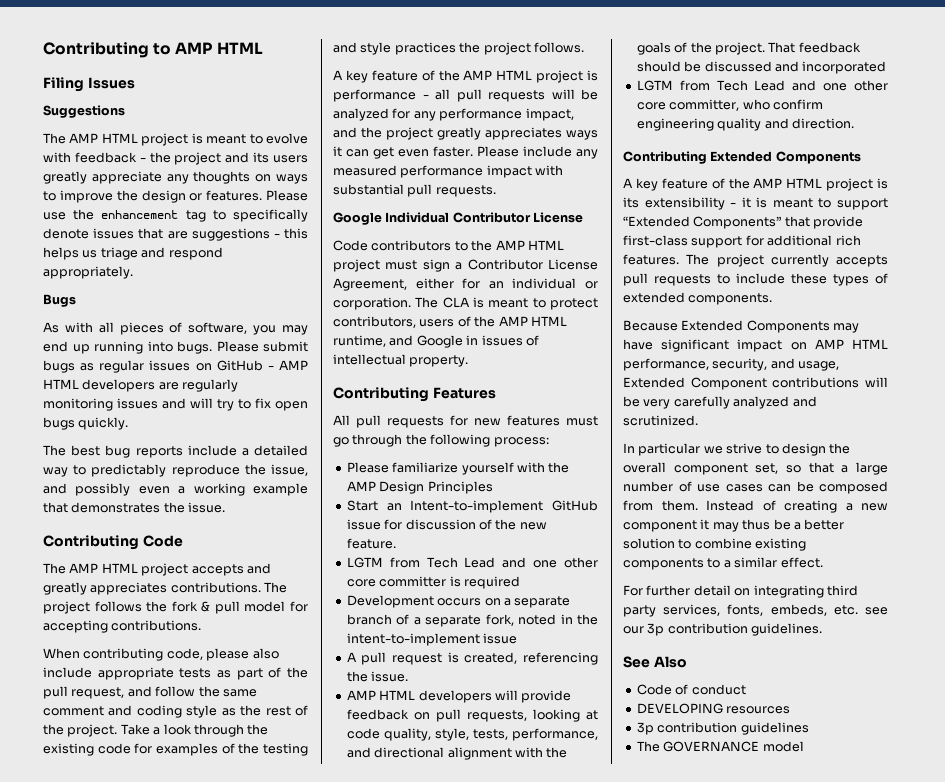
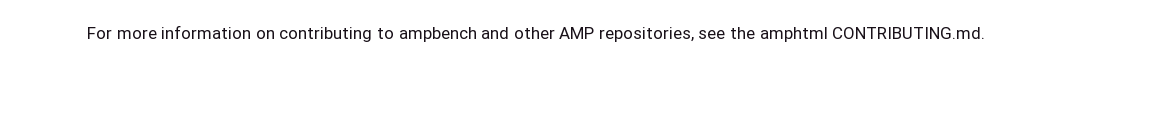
[43,42,263,58] [43,77,135,92] [43,105,125,118] [43,133,308,146] [43,152,308,165] [43,171,308,184] [43,190,308,203] [43,209,308,222] [43,228,308,241] [43,247,223,260] [43,266,133,279] [43,294,76,307] [43,322,308,335] [43,341,308,354] [43,360,308,373] [43,379,239,392] [43,398,308,411] [43,417,129,430] [43,445,308,458] [43,464,308,477] [43,483,308,496] [43,502,226,513] [43,535,183,550] [43,563,271,576] [43,582,288,595] [43,601,309,614] [43,620,202,633] [43,648,279,661] [43,667,308,680] [43,686,257,699] [43,705,308,718] [43,724,269,737] [43,743,308,756] [333,42,584,55] [333,70,598,83] [333,89,598,102] [333,108,574,121] [333,127,598,140] [333,146,598,159] [333,165,564,178] [333,184,496,197] [333,212,584,225] [333,240,564,251] [333,259,598,272] [333,278,598,291] [333,297,598,310] [333,316,567,328] [333,335,539,348] [333,354,469,367] [333,387,496,402] [333,415,598,428] [333,434,549,447] [346,462,570,475] [346,481,493,494] [346,500,598,513] [346,519,547,530] [346,538,396,549] [346,557,598,568] [346,576,520,589] [346,595,571,608] [346,614,598,627] [346,633,518,646] [346,652,598,665] [346,671,409,682] [346,690,572,703] [346,709,598,722] [346,728,598,741] [346,747,568,760] [636,42,861,55] [636,61,887,74] [636,80,888,91] [636,99,823,111] [636,118,854,131] [623,151,861,164] [623,178,888,191] [623,197,888,210] [623,216,864,229] [623,235,861,248] [623,254,888,267] [623,273,888,286] [623,292,773,305] [623,320,860,333] [623,339,888,352] [623,358,840,371] [623,377,888,390] [623,396,817,409] [623,415,698,426] [623,443,851,456] [623,462,888,475] [623,481,888,494] [623,500,888,513] [623,519,845,532] [623,538,807,551] [623,557,823,570] [623,585,858,598] [623,604,888,617] [623,623,823,636] [623,656,687,668] [636,684,746,695] [636,703,791,714] [636,722,809,735] [636,741,804,752] Contributing to AMP HTML // Filing Issues // Suggestions // The AMP HTML project is meant to evolve with feedback - the project and its users greatly appreciate any thoughts on ways to improve the design or features. Please use the enhancement tag to specifically denote issues that are suggestions - this helps us triage and respond appropriately. // Bugs // As with all pieces of software, you may end up running into bugs. Please submit bugs as regular issues on GitHub - AMP HTML developers are regularly monitoring issues and will try to fix open bugs quickly. // The best bug reports include a detailed way to predictably reproduce the issue, and possibly even a working example that demonstrates the issue. // Contributing Code // The AMP HTML project accepts and greatly appreciates contributions. The project follows the fork & pull model for accepting contributions. // When contributing code, please also include appropriate tests as part of the pull request, and follow the same comment and coding style as the rest of the project. Take a look through the existing code for examples of the testing and style practices the project follows. // A key feature of the AMP HTML project is performance - all pull requests will be analyzed for any performance impact, and the project greatly appreciates ways it can get even faster. Please include any measured performance impact with substantial pull requests. // Google Individual Contributor License // Code contributors to the AMP HTML project must sign a Contributor License Agreement, either for an individual or corporation. The CLA is meant to protect contributors, users of the AMP HTML runtime, and Google in issues of intellectual property. // Contributing Features // All pull requests for new features must go through the following process: // Please familiarize yourself with the AMP Design Principles // Start an Intent-to-implement GitHub issue for discussion of the new feature. // LGTM from Tech Lead and one other core committer is required // Development occurs on a separate branch of a separate fork, noted in the intent-to-implement issue // A pull request is created, referencing the issue. // AMP HTML developers will provide feedback on pull requests, looking at code quality, style, tests, performance, and directional alignment with the goals of the project. That feedback should be discussed and incorporated // LGTM from Tech Lead and one other core committer, who confirm engineering quality and direction. // Contributing Extended Components // A key feature of the AMP HTML project is its extensibility - it is meant to support “Extended Components” that provide first-class support for additional rich features. The project currently accepts pull requests to include these types of extended components. // Because Extended Components may have significant impact on AMP HTML performance, security, and usage, Extended Component contributions will be very carefully analyzed and scrutinized. // In particular we strive to design the overall component set, so that a large number of use cases can be composed from them. Instead of creating a new component it may thus be a better solution to combine existing components to a similar effect. // For further detail on integrating third party services, fonts, embeds, etc. see our 3p contribution guidelines. // See Also // Code of conduct // DEVELOPING resources // 3p contribution guidelines // The GOVERNANCE model -> [87,25,986,42] For more information on contributing to ampbench and other AMP repositories, see the amphtml CONTRIBUTING.md.

